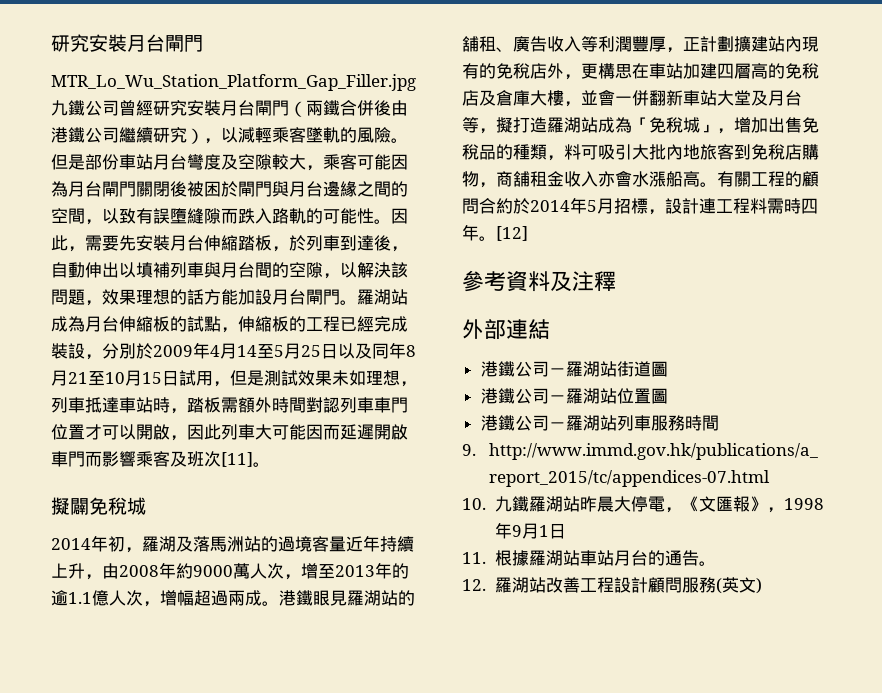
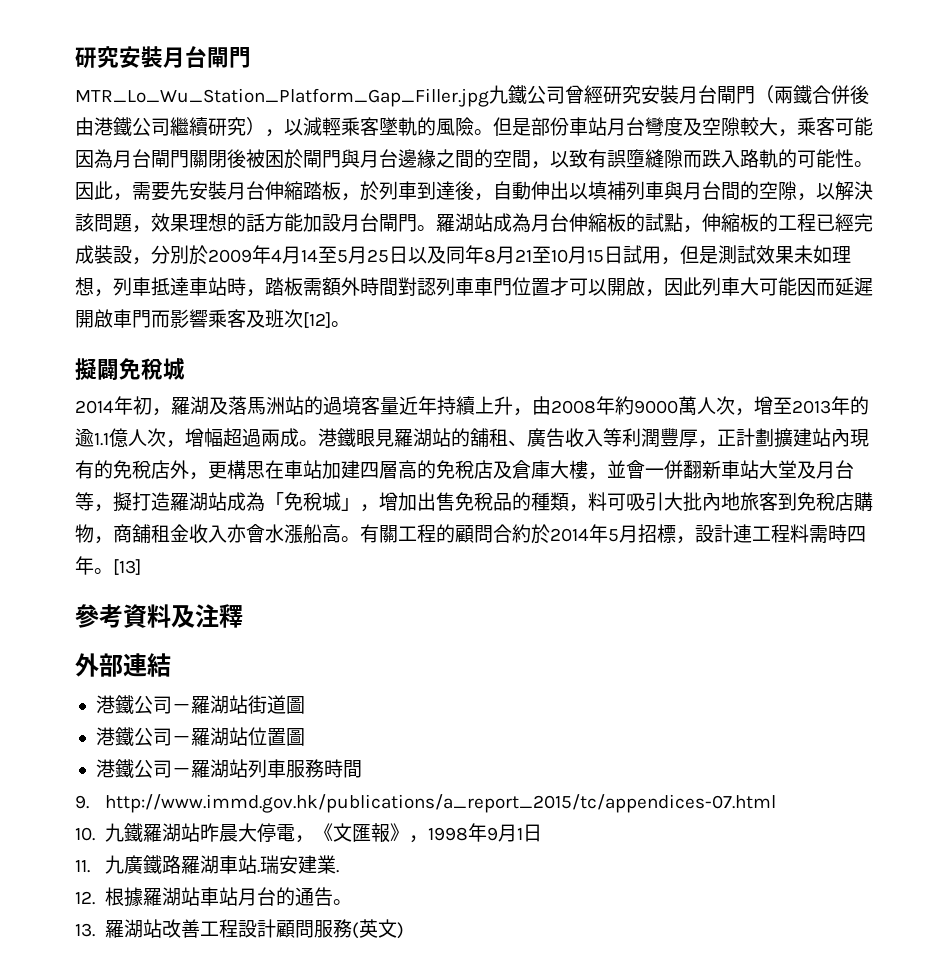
[221,452,253,467] [11] -> [303,312,331,328] [12]
[496,226,528,241] [12] -> [113,559,141,575] [13]
(486, 558) none -> [104,855,339,874] [75,891,95,905] 九廣鐵路羅湖車站.瑞安建業. // 12.
[462,579,486,591] 12. -> [75,923,95,937] 13.

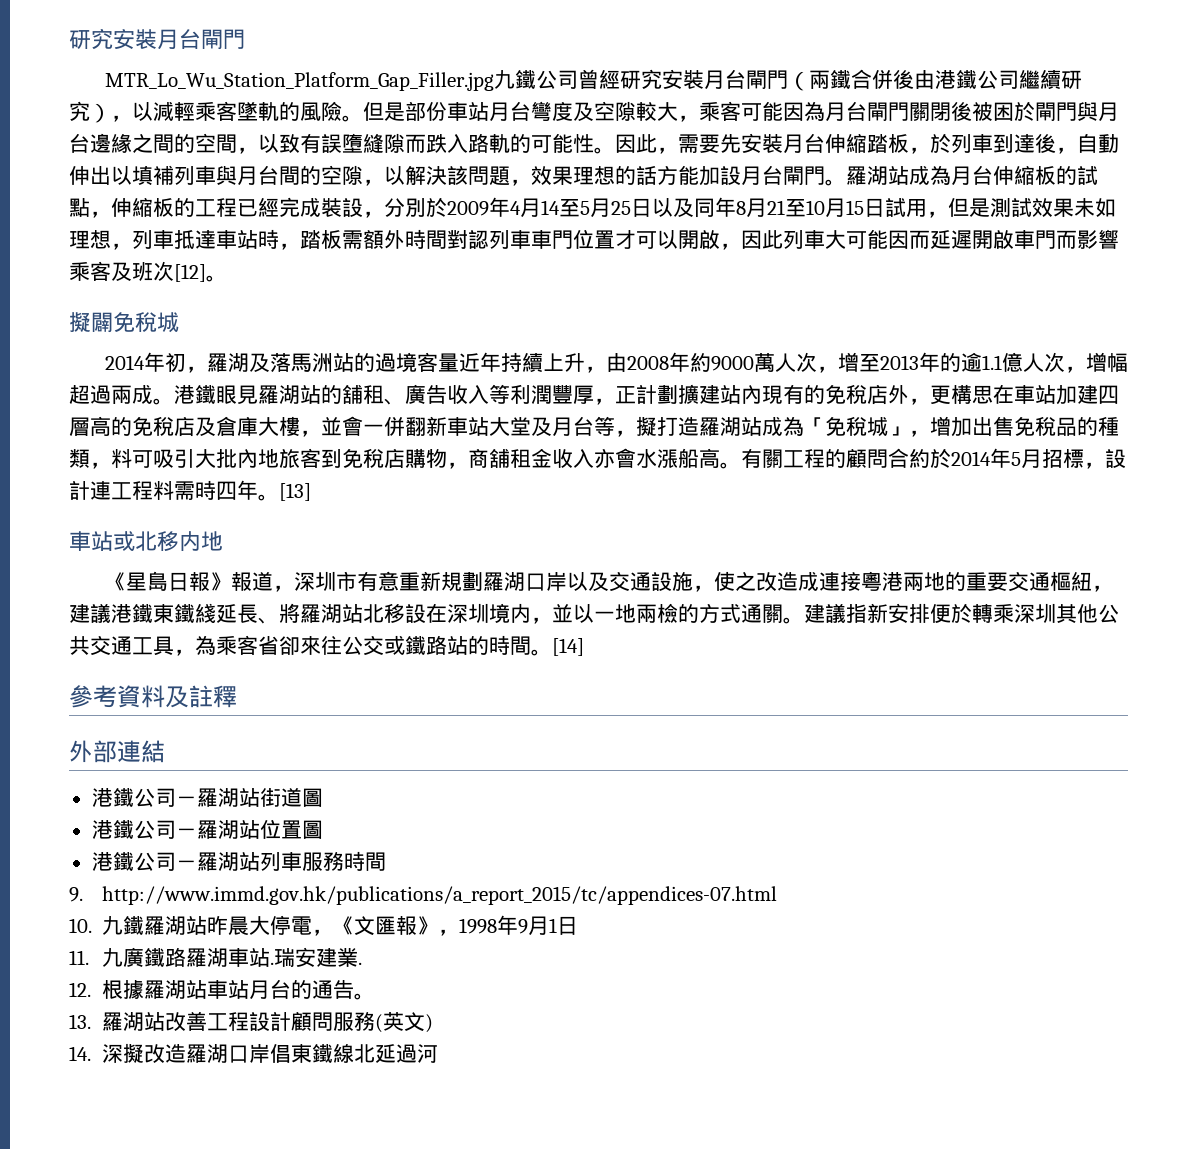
(141, 567) none -> [69,531,223,552] [104,571,1113,592] [69,603,1119,624] [69,635,584,656] // 車站或北移内地 // 《星島日報》報道，深圳市有意重新規劃羅湖口岸以及交通設施，使之改造成連接粵港兩地的重要交通樞紐，建議港鐵東鐵綫延長、將羅湖站北移設在深圳境内，並以一地兩檢的方式通關。建議指新安排便於轉乘深圳其他公共交通工具，為乘客省卻來往公交或鐵路站的時間。[14]
[195,604,219,628] 注 -> [189,685,213,708] 註
(404, 930) none -> [69,1043,439,1063] // 14.深擬改造羅湖口岸倡東鐵線北延過河

